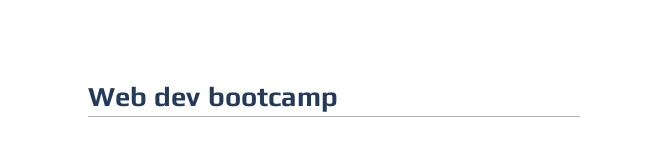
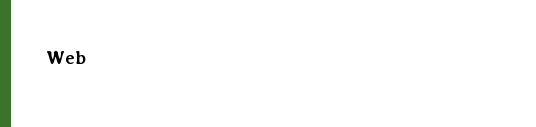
[154,86,338,112] dev bootcamp -> (86, 57) none

